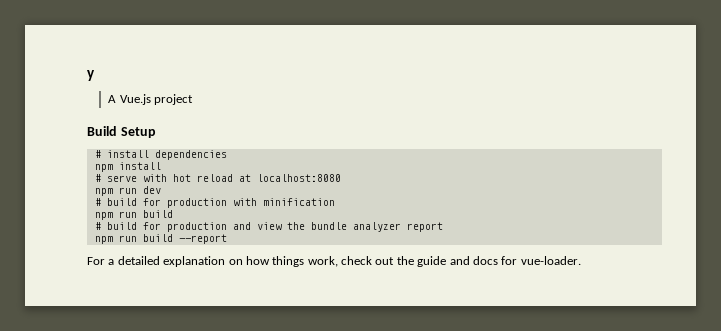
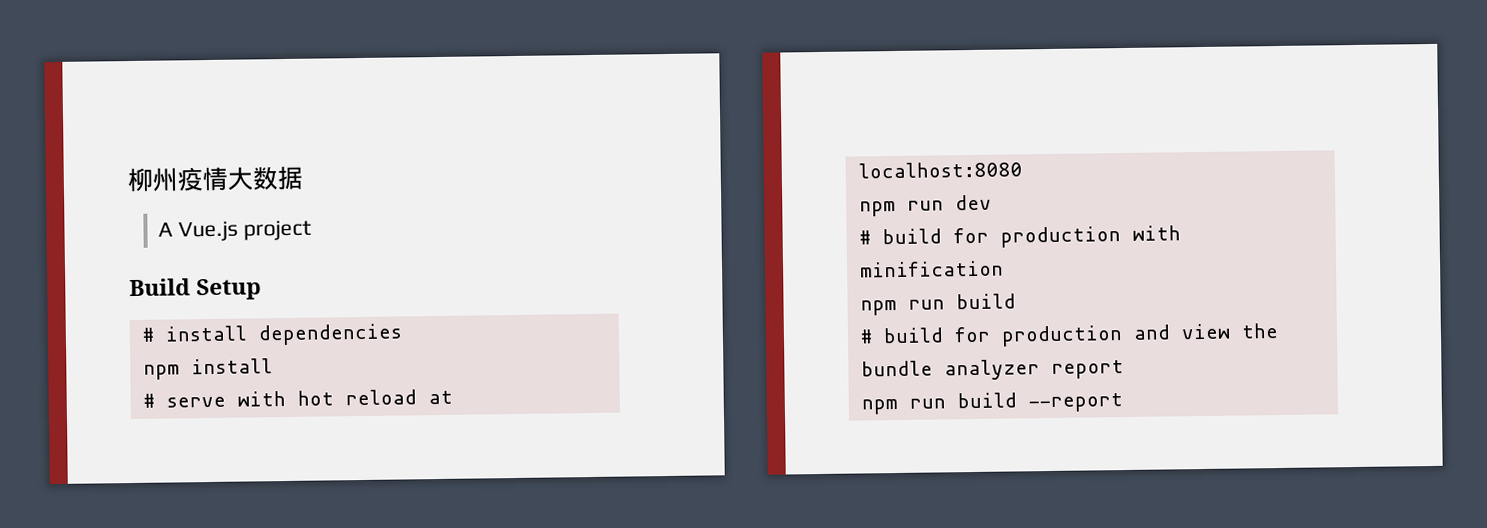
[87,70,95,81] y -> [127,165,303,193] 柳州疫情大数据
[87,256,581,267] // For a detailed explanation on how things work, check out the guide and docs for vue-loader. -> (1123, 403) none

